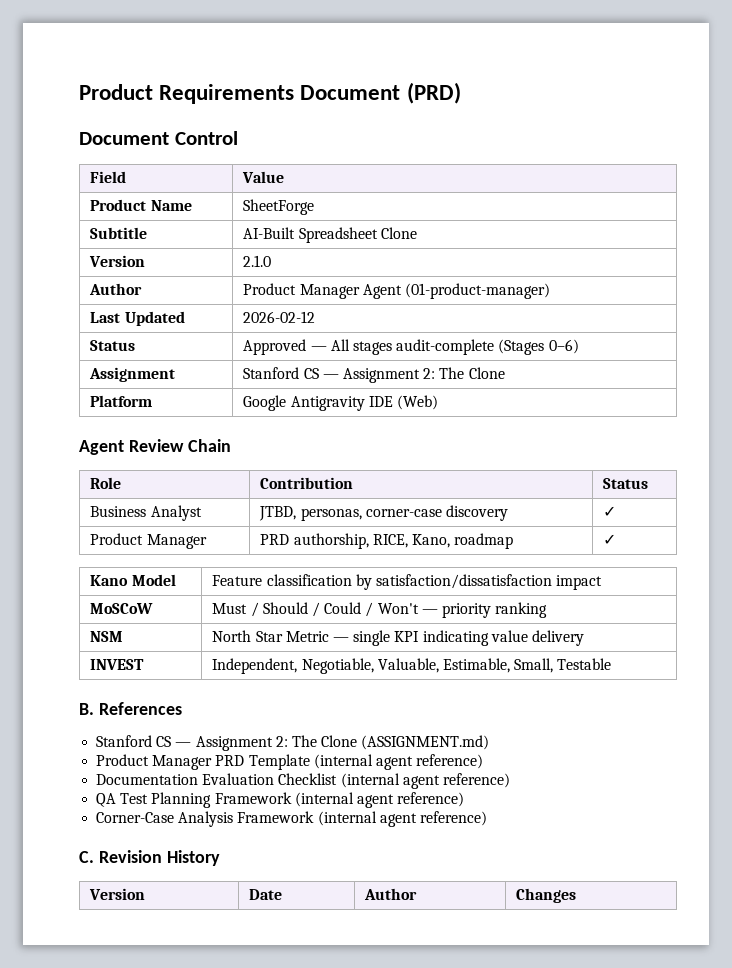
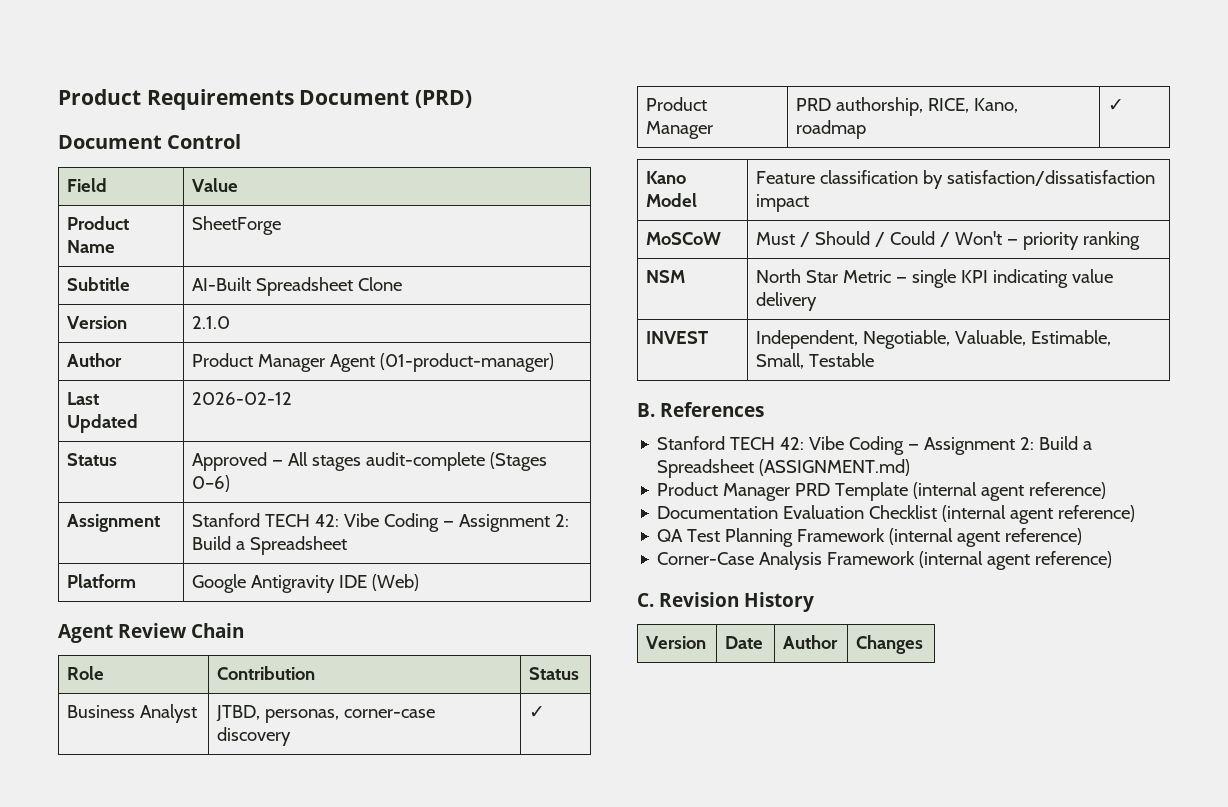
[303,367,505,383] CS — Assignment 2: The Clone -> [265,513,570,532] [192,536,348,555] TECH 42: Vibe Coding — Assignment 2: Build a Spreadsheet
[156,735,358,751] CS — Assignment 2: The Clone -> [730,436,1093,455] [657,459,755,478] TECH 42: Vibe Coding — Assignment 2: Build a Spreadsheet

